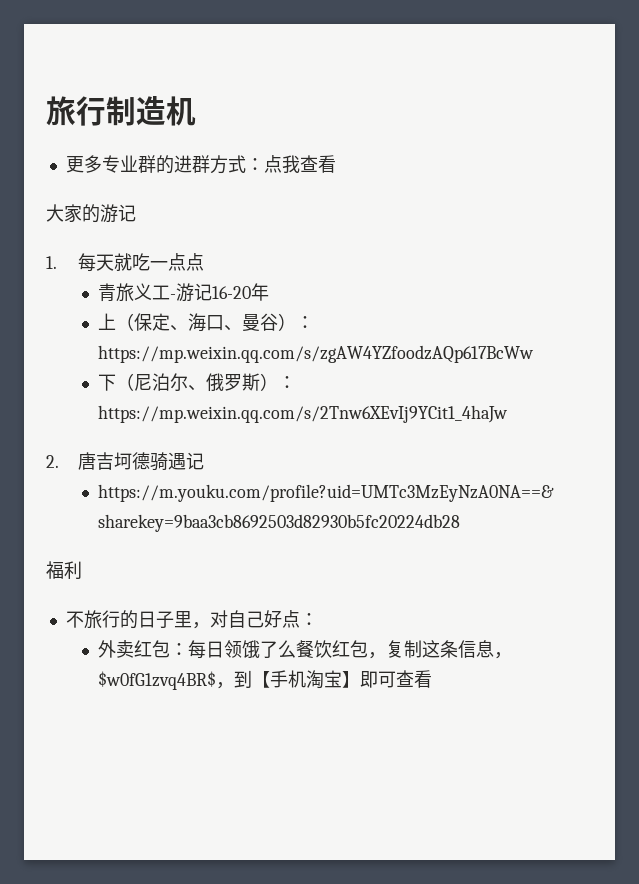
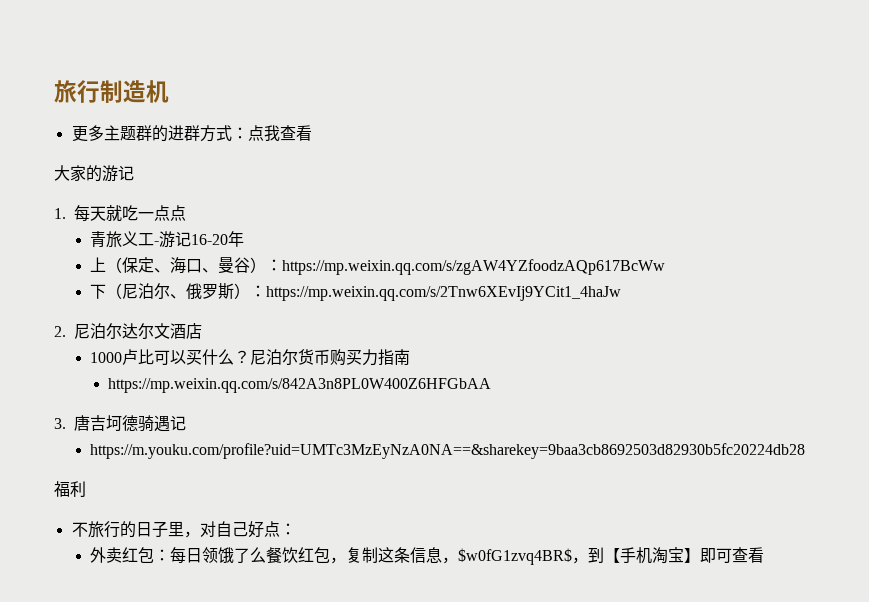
[101,155,138,173] 专业 -> [103,125,136,141] 主题
(59, 461) none -> [74,323,202,339] [89,349,410,366] [108,378,492,393] [54,418,66,429] 尼泊尔达尔文酒店 // 1000卢比可以买什么？尼泊尔货币购买力指南 // https://mp.weixin.qq.com/s/842A3n8PL0W400Z6HFGbAA // 3.

